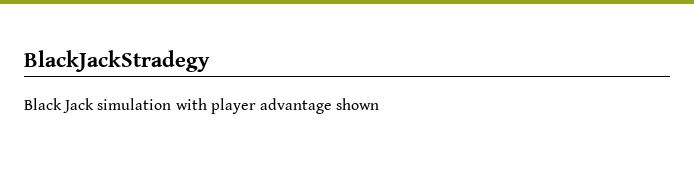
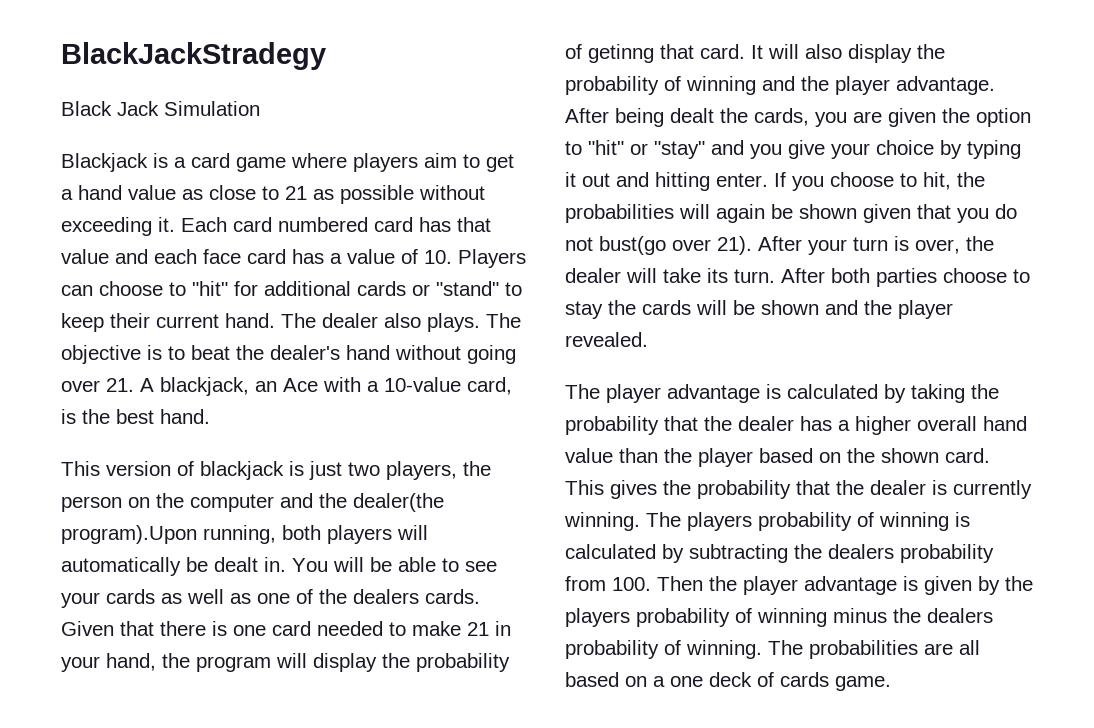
[97,98,380,114] simulation with player advantage shown -> [164,101,260,116] [61,153,514,172] [61,185,485,204] [61,217,491,236] [61,249,526,268] [61,281,522,296] [61,313,521,332] [61,345,516,364] [61,377,512,396] [61,409,210,424] [61,461,491,480] [61,493,444,512] [61,525,428,544] [61,557,497,576] [61,589,480,608] [61,621,511,636] [61,653,510,672] [565,44,945,63] [565,76,995,95] [565,108,1031,127] [565,140,1021,159] [565,172,985,191] [565,204,1017,223] [565,236,994,255] [565,268,1030,287] [565,300,953,319] [565,332,648,347] [565,384,999,403] [565,416,1027,435] [565,448,990,467] [565,480,1032,499] [564,512,970,531] [565,544,994,563] [565,576,1033,595] [565,608,993,627] [565,640,980,659] [565,672,891,691] Simulation // Blackjack is a card game where players aim to get a hand value as close to 21 as possible without exceeding it. Each card numbered card has that value and each face card has a value of 10. Players can choose to "hit" for additional cards or "stand" to keep their current hand. The dealer also plays. The objective is to beat the dealer's hand without going over 21. A blackjack, an Ace with a 10-value card, is the best hand. // This version of blackjack is just two players, the person on the computer and the dealer(the program).Upon running, both players will automatically be dealt in. You will be able to see your cards as well as one of the dealers cards. Given that there is one card needed to make 21 in your hand, the program will display the probability of getinng that card. It will also display the probability of winning and the player advantage. After being dealt the cards, you are given the option to "hit" or "stay" and you give your choice by typing it out and hitting enter. If you choose to hit, the probabilities will again be shown given that you do not bust(go over 21). After your turn is over, the dealer will take its turn. After both parties choose to stay the cards will be shown and the player revealed. // The player advantage is calculated by taking the probability that the dealer has a higher overall hand value than the player based on the shown card. This gives the probability that the dealer is currently winning. The players probability of winning is calculated by subtracting the dealers probability from 100. Then the player advantage is given by the players probability of winning minus the dealers probability of winning. The probabilities are all based on a one deck of cards game.

